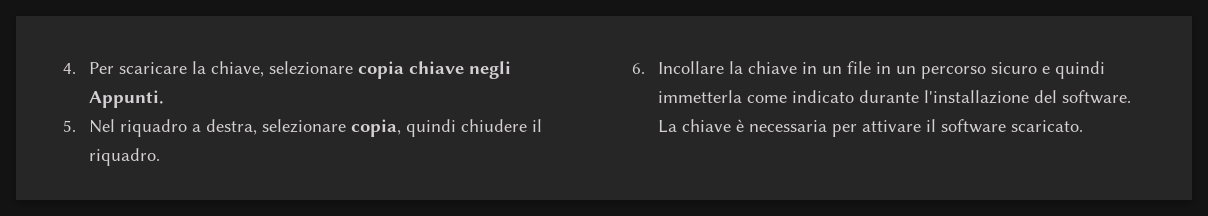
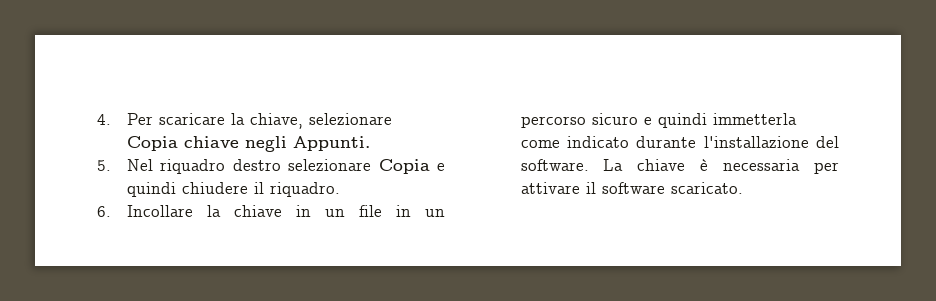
[357,61,404,79] copia -> [126,136,178,151] Copia
[191,119,401,137] a destra, selezionare copia, -> [232,159,445,174] destro selezionare Copia e

